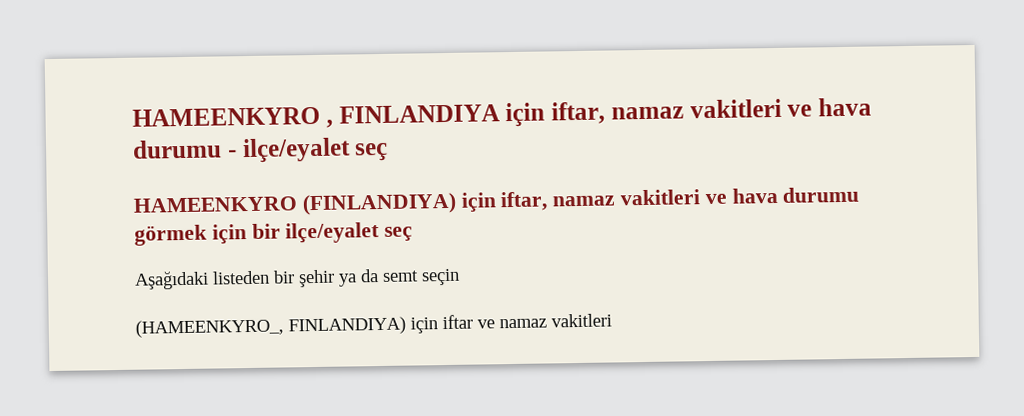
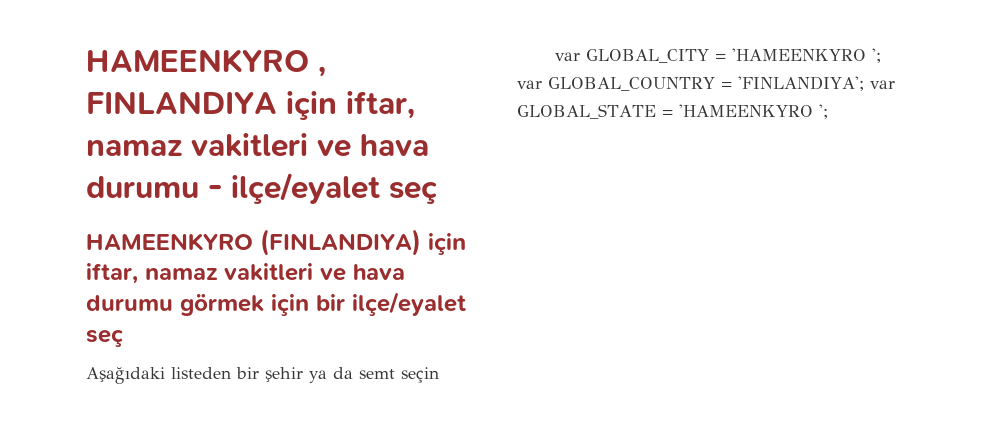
[135,313,612,338] (HAMEENKYRO_, FINLANDIYA) için iftar ve namaz vakitleri -> [554,48,881,63] [517,76,895,91] [517,104,828,119] var GLOBAL_CITY = 'HAMEENKYRO '; var GLOBAL_COUNTRY = 'FINLANDIYA'; var GLOBAL_STATE = 'HAMEENKYRO ';

